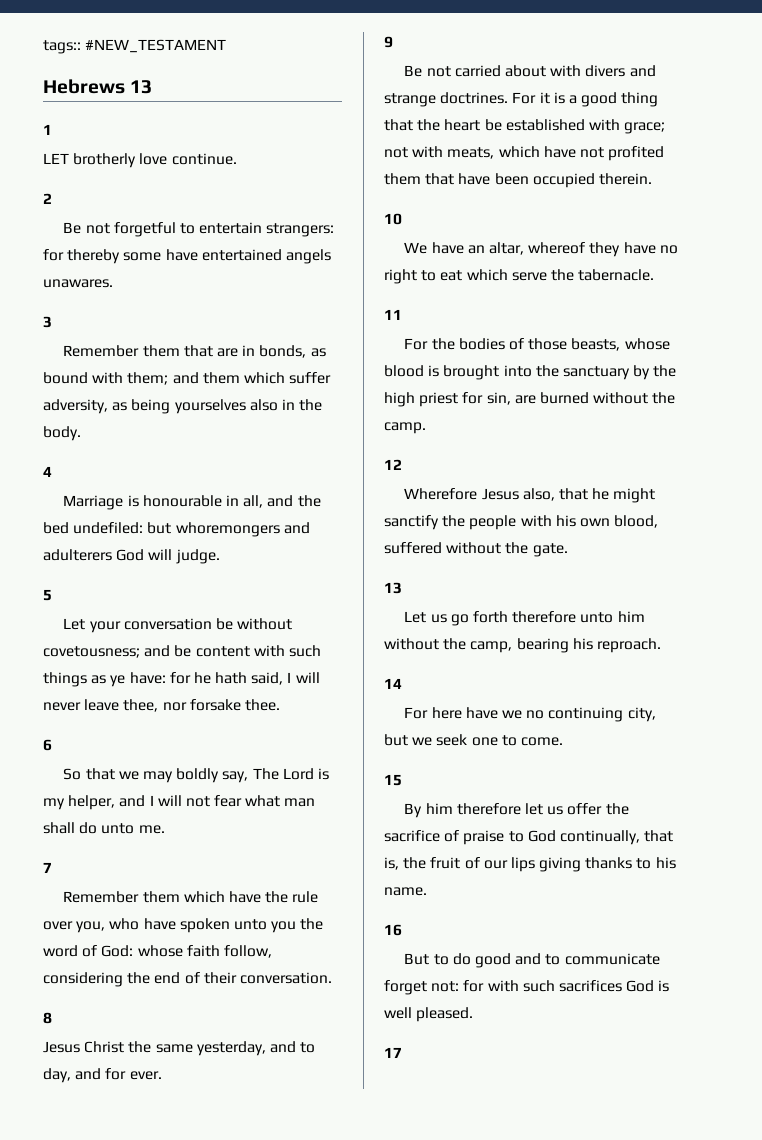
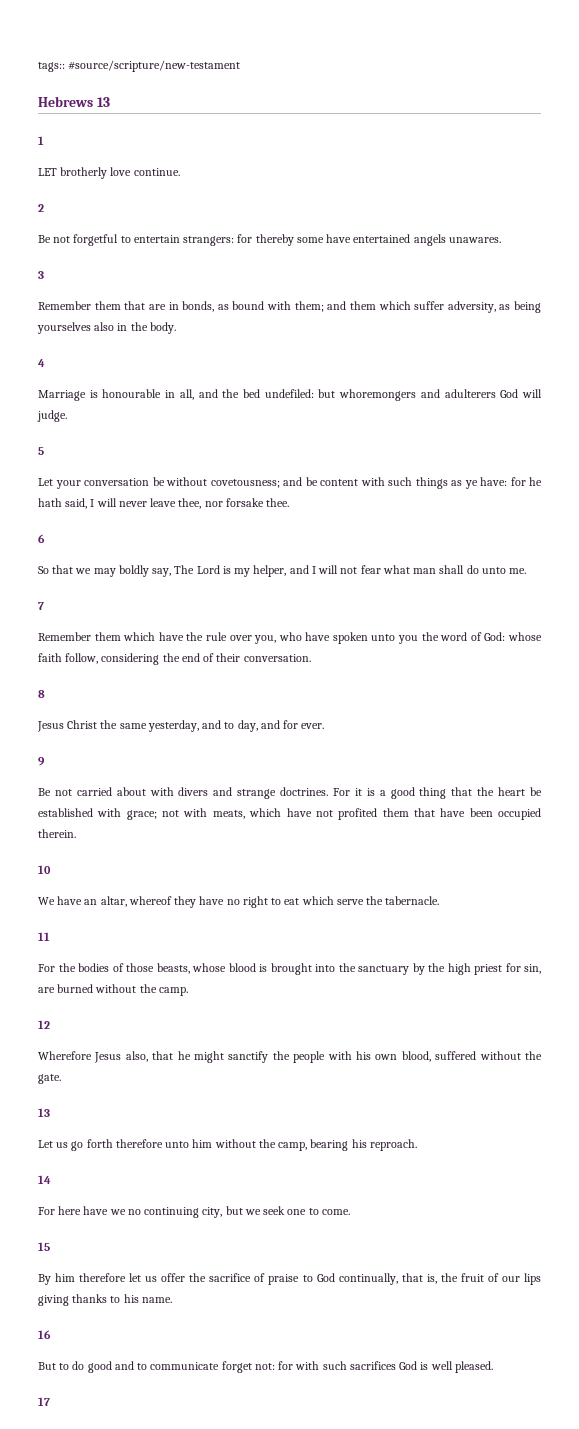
[85,39,227,53] #NEW_TESTAMENT -> [68,60,241,72] #source/scripture/new-testament

